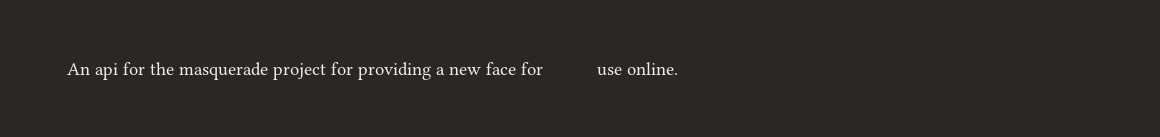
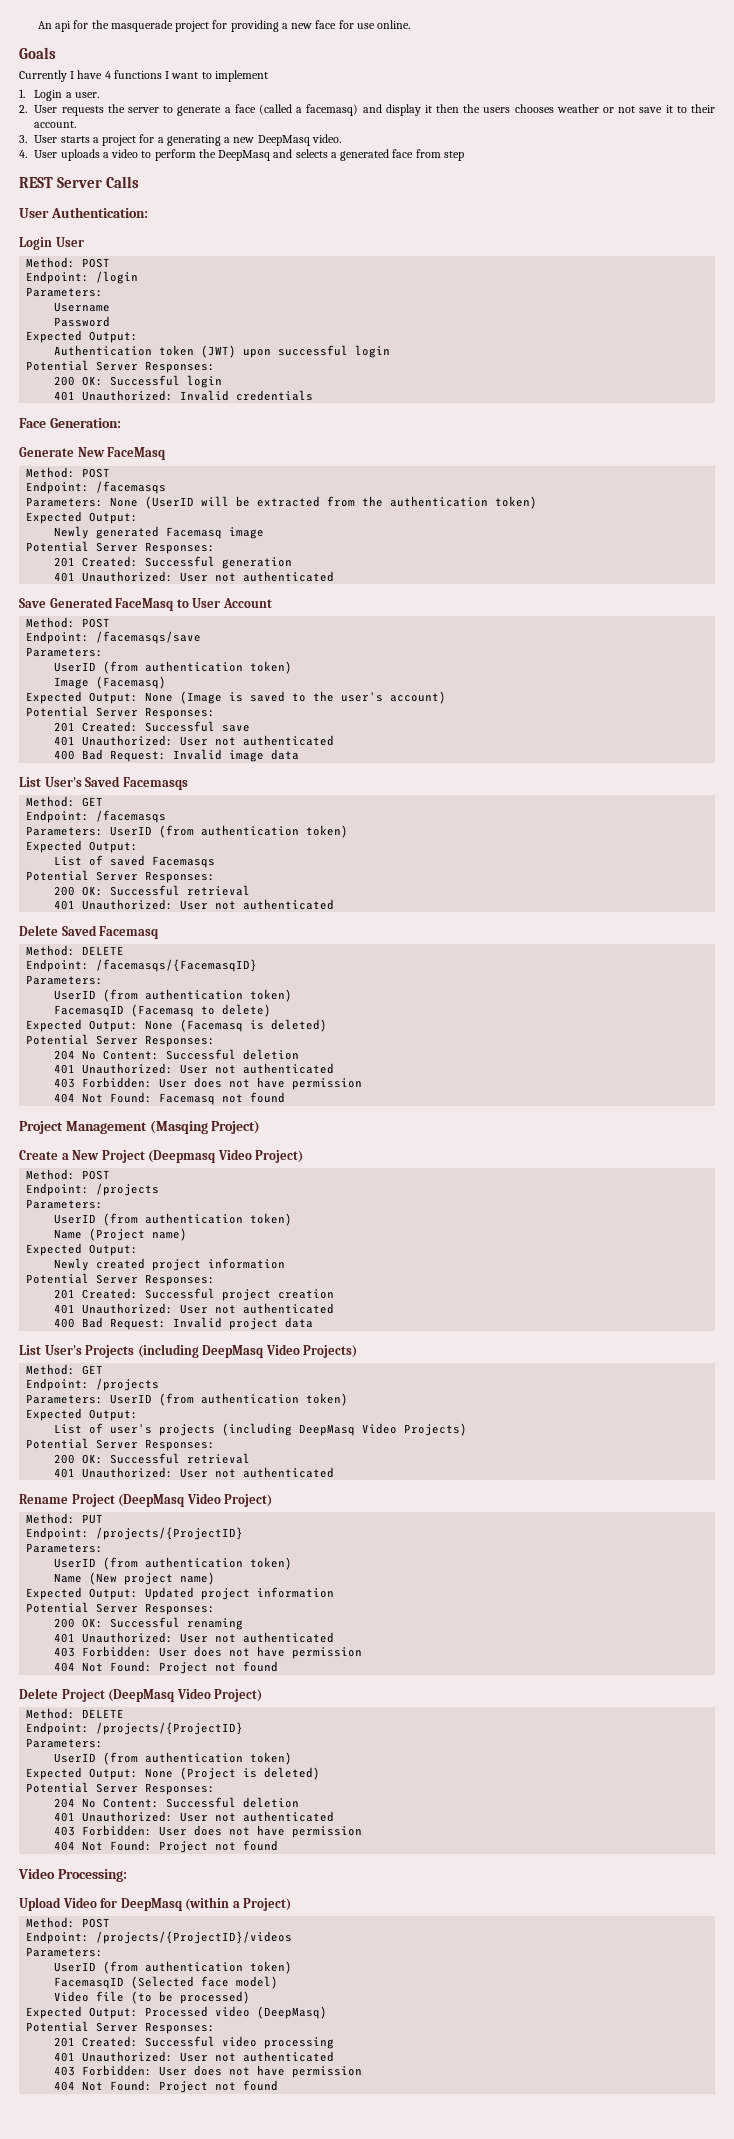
(678, 68) none -> [19,47,56,59] [19,70,268,82] [19,89,99,101] [19,104,715,116] [34,121,77,128] [19,134,341,146] [19,149,464,161] [19,176,140,188] [19,207,148,218] [19,237,84,250] [26,257,111,268] [26,271,139,284] [26,287,104,297] [54,302,111,312] [54,316,111,327] [26,330,139,343] [54,345,391,358] [26,360,216,373] [54,375,223,388] [54,390,314,401] [19,418,121,428] [19,447,166,460] [26,467,111,478] [26,481,167,494] [26,496,538,509] [26,511,139,524] [54,526,265,539] [26,541,216,554] [54,556,293,569] [54,571,335,582] [19,597,272,611] [26,617,111,628] [26,631,202,644] [26,647,104,657] [54,661,293,674] [54,676,167,689] [26,691,447,704] [26,706,216,719] [54,721,251,732] [54,735,335,746] [54,749,300,762] [19,776,188,790] [26,796,104,807] [26,810,167,823] [26,825,349,838] [26,840,139,853] [54,855,216,868] [26,870,216,883] [54,885,251,896] [54,899,335,910] [19,925,159,939] [26,945,125,956] [26,959,258,972] [26,975,104,985] [54,989,293,1002] [54,1004,272,1017] [26,1019,328,1032] [26,1034,216,1047] [54,1049,300,1060] [54,1063,335,1074] [54,1077,363,1090] [54,1092,286,1105] [19,1120,261,1134] [19,1149,304,1163] [26,1169,111,1180] [26,1183,160,1196] [26,1199,104,1209] [54,1213,293,1226] [54,1228,188,1241] [26,1243,139,1256] [54,1258,286,1271] [26,1273,216,1286] [54,1288,335,1301] [54,1303,335,1314] [54,1317,314,1330] [19,1344,358,1358] [26,1364,104,1375] [26,1378,160,1391] [26,1393,349,1406] [26,1408,139,1421] [54,1423,468,1436] [26,1438,216,1451] [54,1453,251,1464] [54,1467,335,1478] [19,1493,273,1507] [26,1513,104,1524] [26,1527,244,1540] [26,1543,104,1553] [54,1557,293,1570] [54,1572,216,1585] [26,1587,335,1600] [26,1602,216,1615] [54,1617,244,1630] [54,1632,335,1643] [54,1646,363,1659] [54,1661,279,1674] [19,1688,263,1702] [26,1708,125,1719] [26,1722,244,1735] [26,1738,104,1748] [54,1752,293,1765] [26,1767,321,1780] [26,1782,216,1795] [54,1797,300,1808] [54,1811,335,1822] [54,1825,363,1838] [54,1840,279,1853] [18,1868,127,1882] [19,1897,292,1911] [26,1917,111,1928] [26,1931,293,1944] [26,1947,104,1957] [54,1961,293,1974] [54,1976,279,1989] [54,1991,251,2004] [26,2006,328,2019] [26,2021,216,2034] [54,2036,335,2049] [54,2051,335,2062] [54,2065,363,2078] [54,2080,279,2093] // Goals // Currently I have 4 functions I want to implement // 1. Login a user. // 2. User requests the server to generate a face (called a facemasq) and display it then the users chooses weather or not save it to their account. // 3. User starts a project for a generating a new DeepMasq video. // 4. User uploads a video to perform the DeepMasq and selects a generated face from step // REST Server Calls // User Authentication: // Login User // Method: POST // Endpoint: /login // Parameters: // Username // Password // Expected Output: // Authentication token (JWT) upon successful login // Potential Server Responses: // 200 OK: Successful login // 401 Unauthorized: Invalid credentials // Face Generation: // Generate New FaceMasq // Method: POST // Endpoint: /facemasqs // Parameters: None (UserID will be extracted from the authentication token) // Expected Output: // Newly generated Facemasq image // Potential Server Responses: // 201 Created: Successful generation // 401 Unauthorized: User not authenticated // Save Generated FaceMasq to User Account // Method: POST // Endpoint: /facemasqs/save // Parameters: // UserID (from authentication token) // Image (Facemasq) // Expected Output: None (Image is saved to the user's account) // Potential Server Responses: // 201 Created: Successful save // 401 Unauthorized: User not authenticated // 400 Bad Request: Invalid image data // List User's Saved Facemasqs // Method: GET // Endpoint: /facemasqs // Parameters: UserID (from authentication token) // Expected Output: // List of saved Facemasqs // Potential Server Responses: // 200 OK: Successful retrieval // 401 Unauthorized: User not authenticated // Delete Saved Facemasq // Method: DELETE // Endpoint: /facemasqs/{FacemasqID} // Parameters: // UserID (from authentication token) // FacemasqID (Facemasq to delete) // Expected Output: None (Facemasq is deleted) // Potential Server Responses: // 204 No Content: Successful deletion // 401 Unauthorized: User not authenticated // 403 Forbidden: User does not have permission // 404 Not Found: Facemasq not found // Project Management (Masqing Project) // Create a New Project (Deepmasq Video Project) // Method: POST // Endpoint: /projects // Parameters: // UserID (from authentication token) // Name (Project name) // Expected Output: // Newly created project information // Potential Server Responses: // 201 Created: Successful project creation // 401 Unauthorized: User not authenticated // 400 Bad Request: Invalid project data // List User's Projects (including DeepMasq Video Projects) // Method: GET // Endpoint: /projects // Parameters: UserID (from authentication token) // Expected Output: // List of user's projects (including DeepMasq Video Projects) // Potential Server Responses: // 200 OK: Successful retrieval // 401 Unauthorized: User not authenticated // Rename Project (DeepMasq Video Project) // Method: PUT // Endpoint: /projects/{ProjectID} // Parameters: // UserID (from authentication token) // Name (New project name) // Expected Output: Updated project information // Potential Server Responses: // 200 OK: Successful renaming // 401 Unauthorized: User not authenticated // 403 Forbidden: User does not have permission // 404 Not Found: Project not found // Delete Project (DeepMasq Video Project) // Method: DELETE // Endpoint: /projects/{ProjectID} // Parameters: // UserID (from authentication token) // Expected Output: None (Project is deleted) // Potential Server Responses: // 204 No Content: Successful deletion // 401 Unauthorized: User not authenticated // 403 Forbidden: User does not have permission // 404 Not Found: Project not found // Video Processing: // Upload Video for DeepMasq (within a Project) // Method: POST // Endpoint: /projects/{ProjectID}/videos // Parameters: // UserID (from authentication token) // FacemasqID (Selected face model) // Video file (to be processed) // Expected Output: Processed video (DeepMasq) // Potential Server Responses: // 201 Created: Successful video processing // 401 Unauthorized: User not authenticated // 403 Forbidden: User does not have permission // 404 Not Found: Project not found

